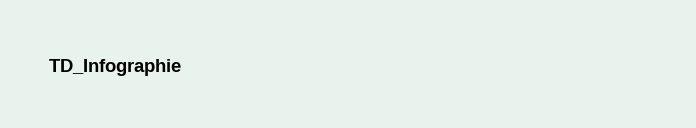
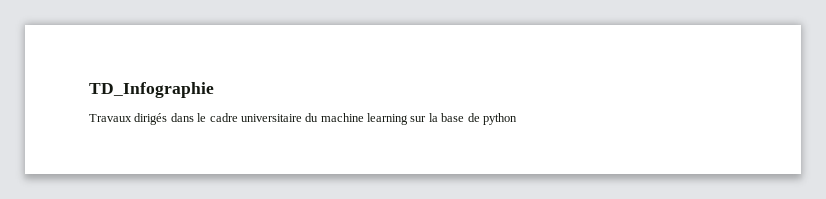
(181, 67) none -> [89,113,517,125] // Travaux dirigés dans le cadre universitaire du machine learning sur la base de python

